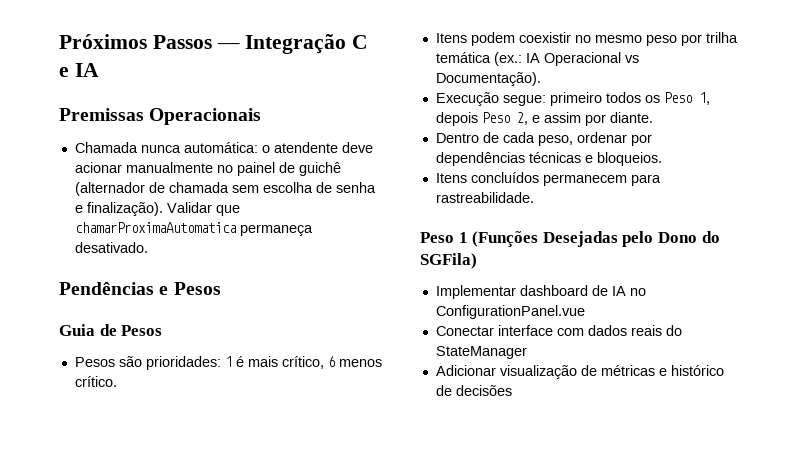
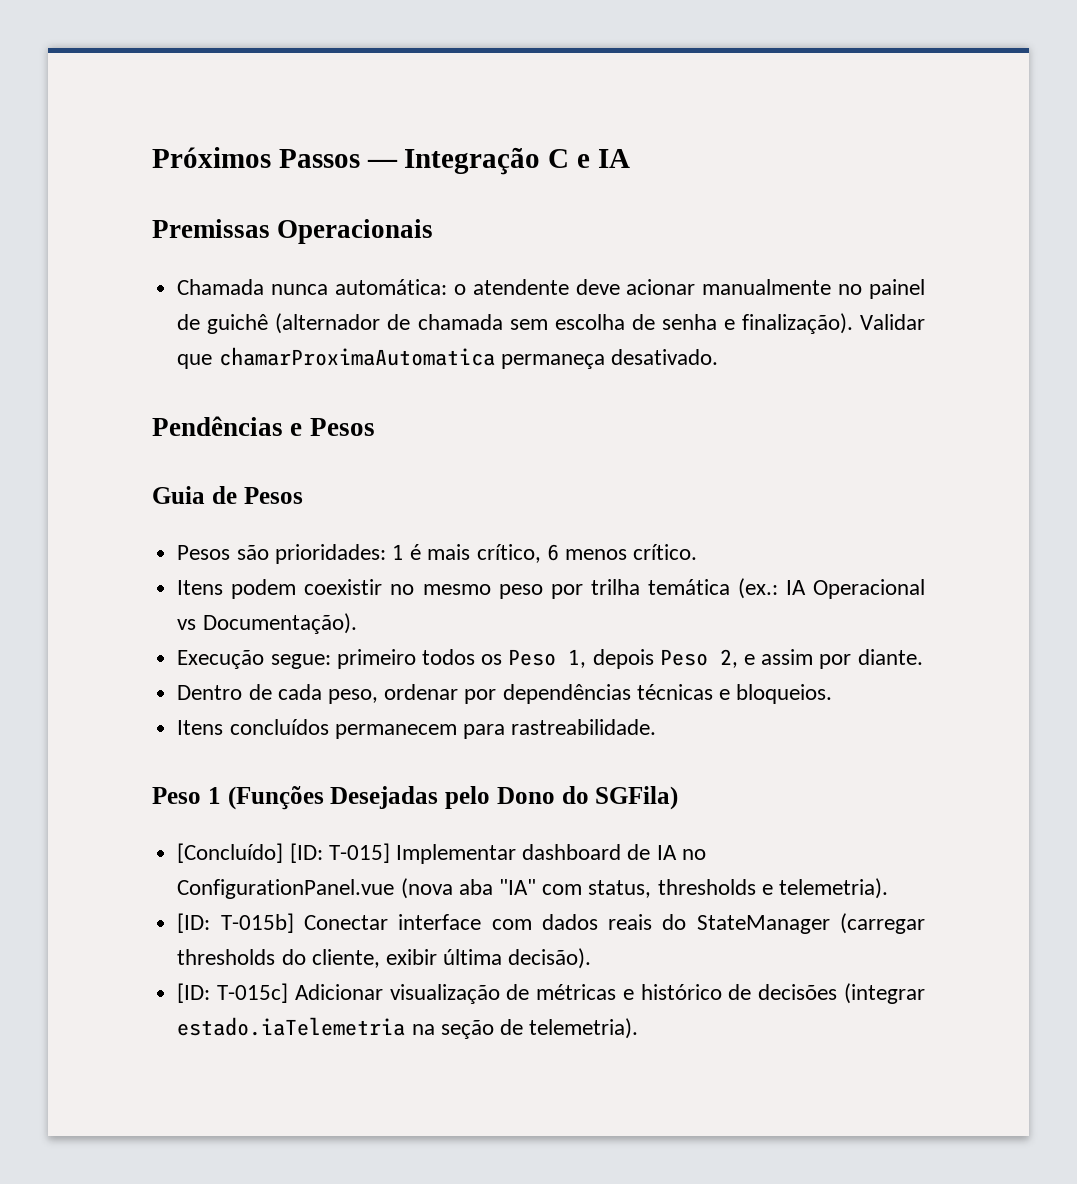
(477, 261) none -> [177,843,390,863] [Concluído] [ID: T-015]
(585, 312) // -> [400,878,888,899] [177,913,294,933] (nova aba "IA" com status, thresholds e telemetria). // [ID: T-015b]
(527, 352) // -> [839,913,925,934] [177,948,592,969] [177,983,289,1003] (carregar thresholds do cliente, exibir última decisão). // [ID: T-015c]
(512, 390) none -> [843,983,925,1004] [177,1017,639,1039] (integrar estado.iaTelemetria na seção de telemetria).

